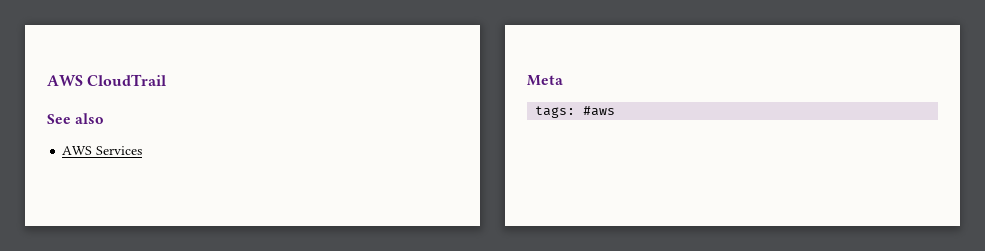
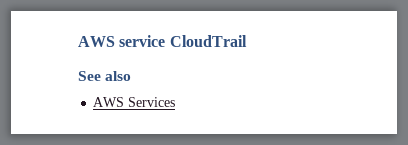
[47,75,83,86] AWS -> [78,35,166,47] AWS service
[527,75,563,86] [535,106,616,118] // Meta // tags: #aws -> (176, 102) none

